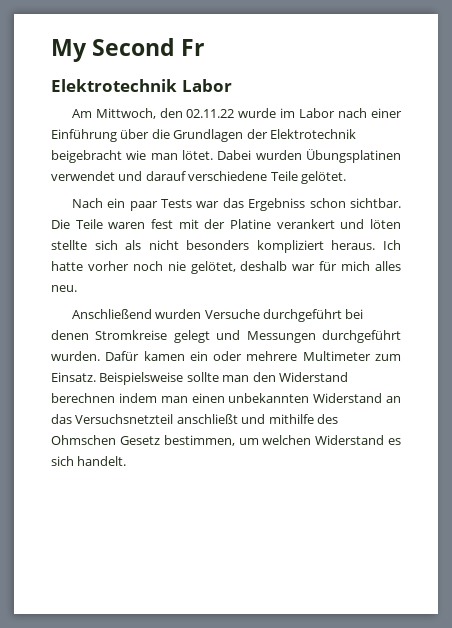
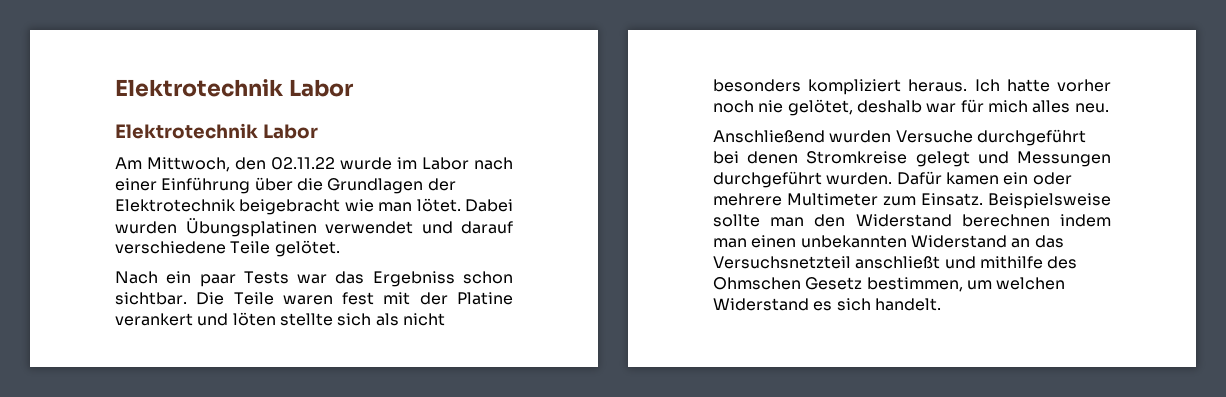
[51,38,205,62] My Second Fr -> [115,79,354,97] Elektrotechnik Labor

